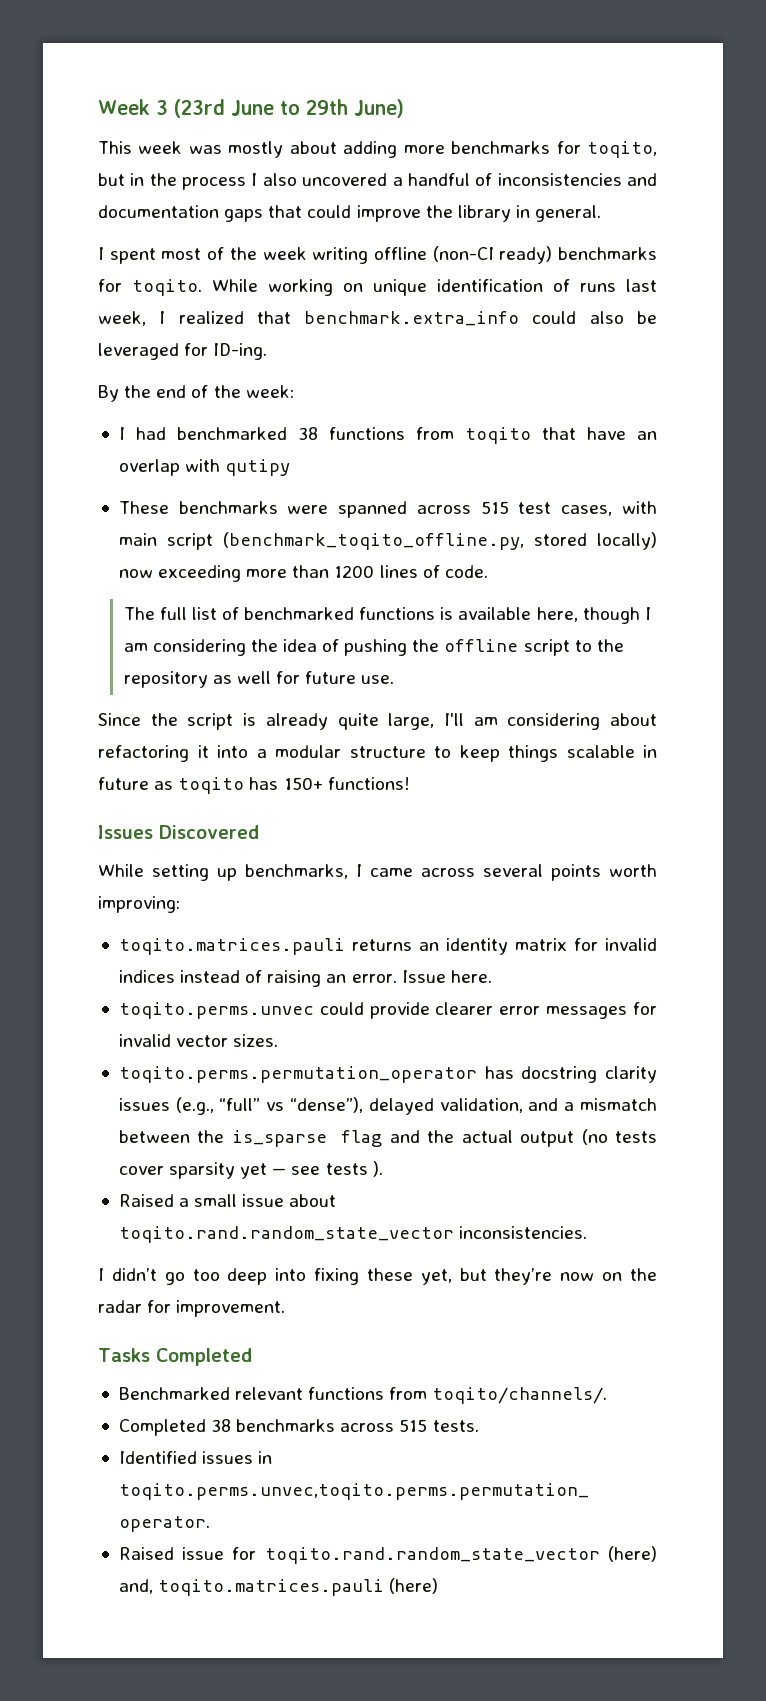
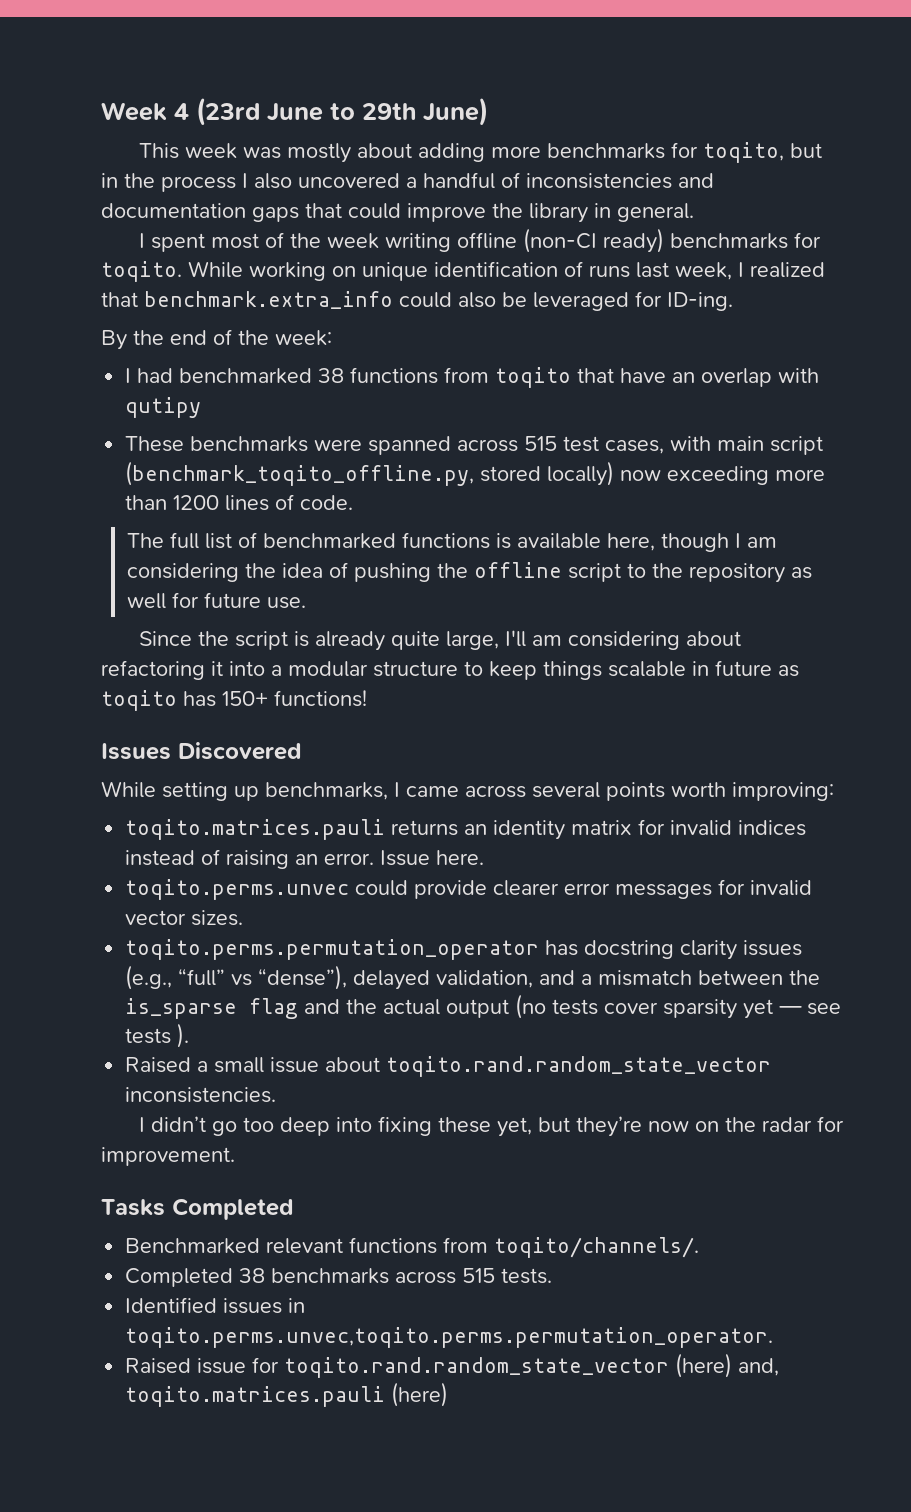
[155,100,168,115] 3 -> [174,103,189,120] 4

